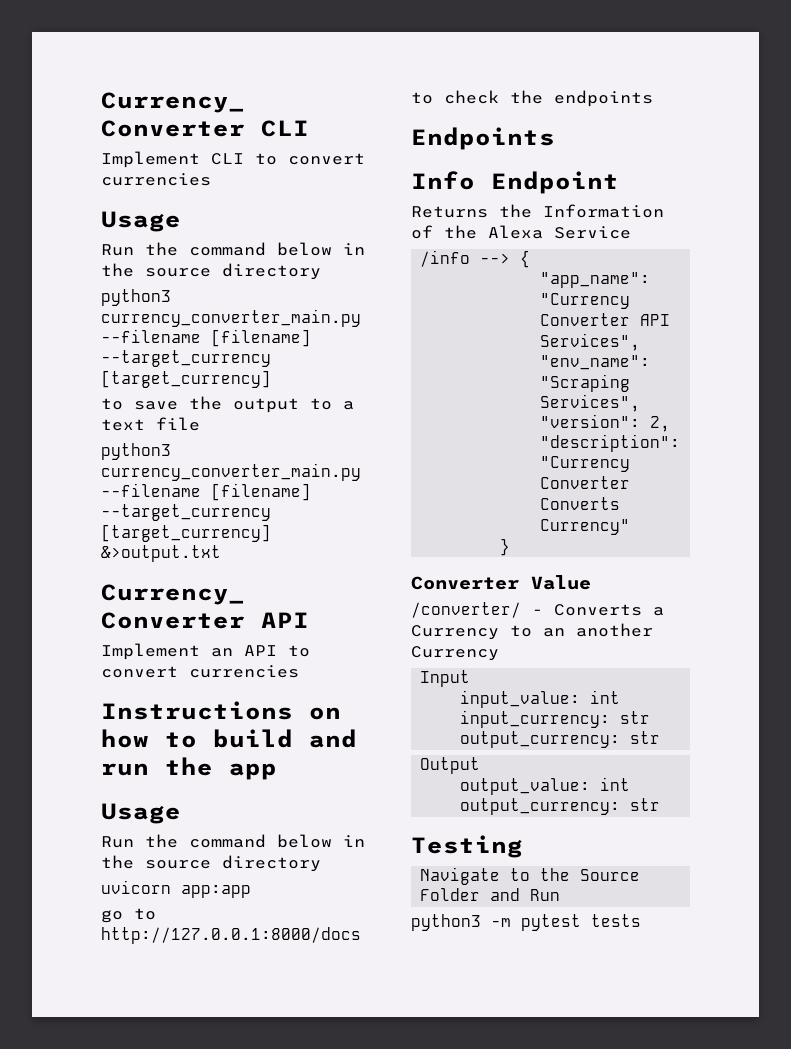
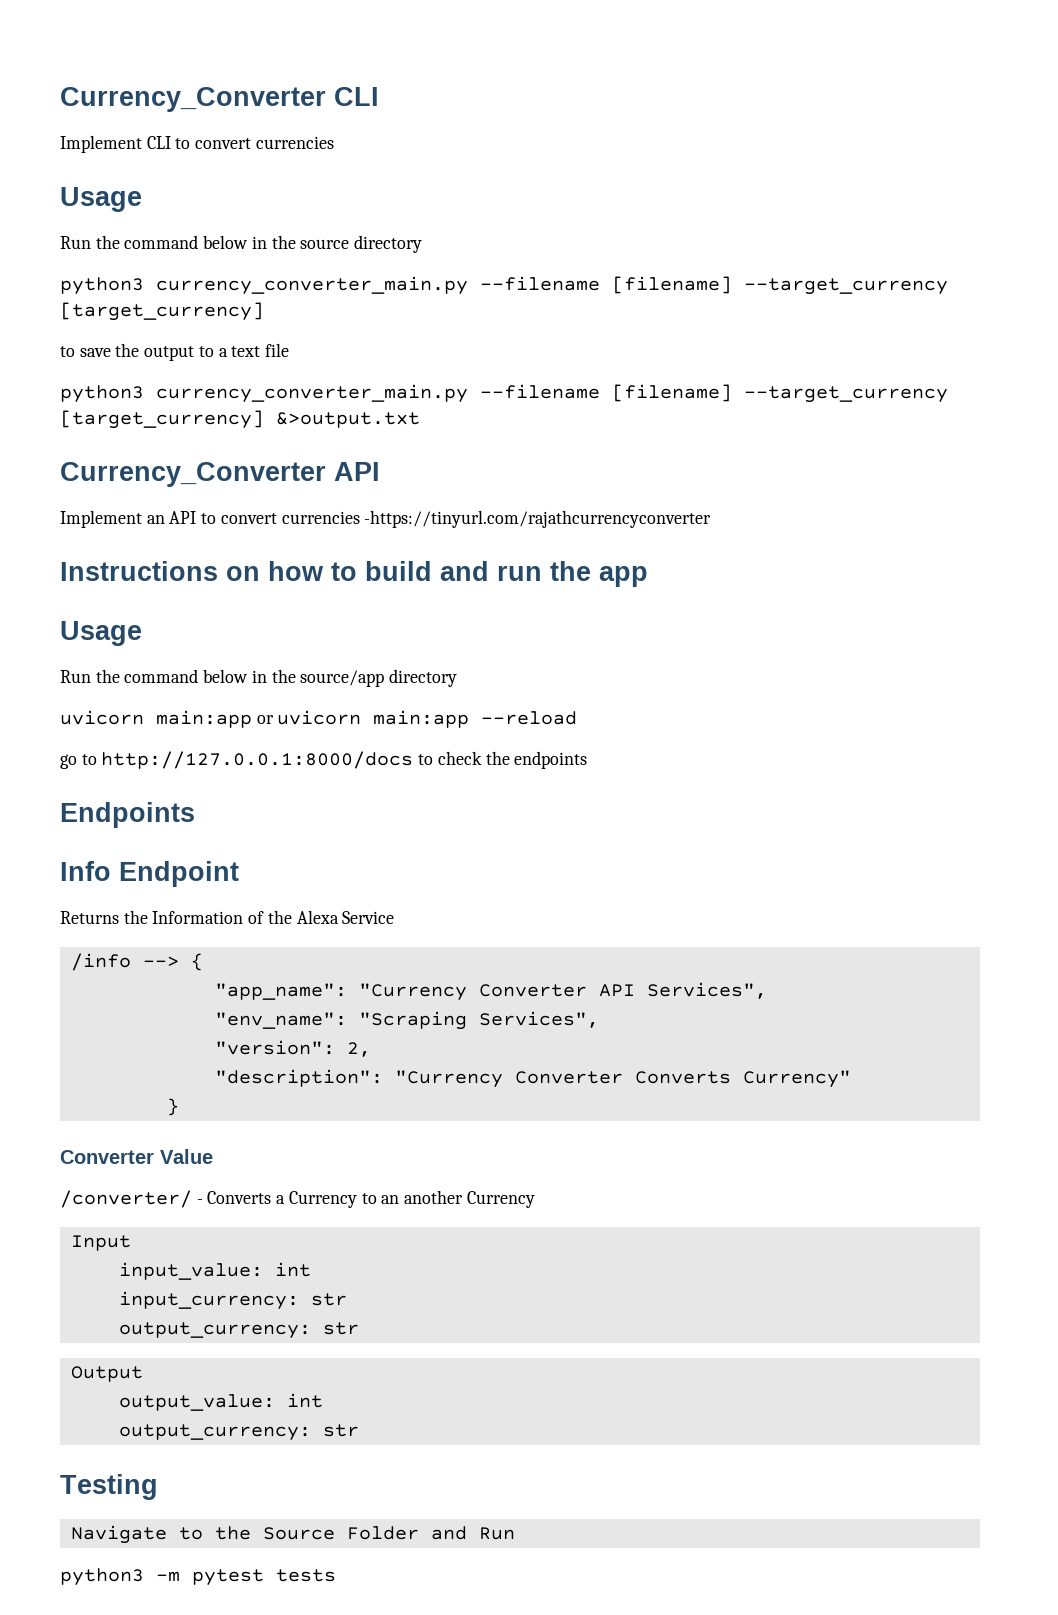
(299, 671) none -> [364,510,712,528] -https://tinyurl.com/rajathcurrencyconverter
[145,860,211,869] source -> [300,670,385,687] source/app
[181,885,251,898] app:app -> [156,710,578,728] main:app or uvicorn main:app --reload

